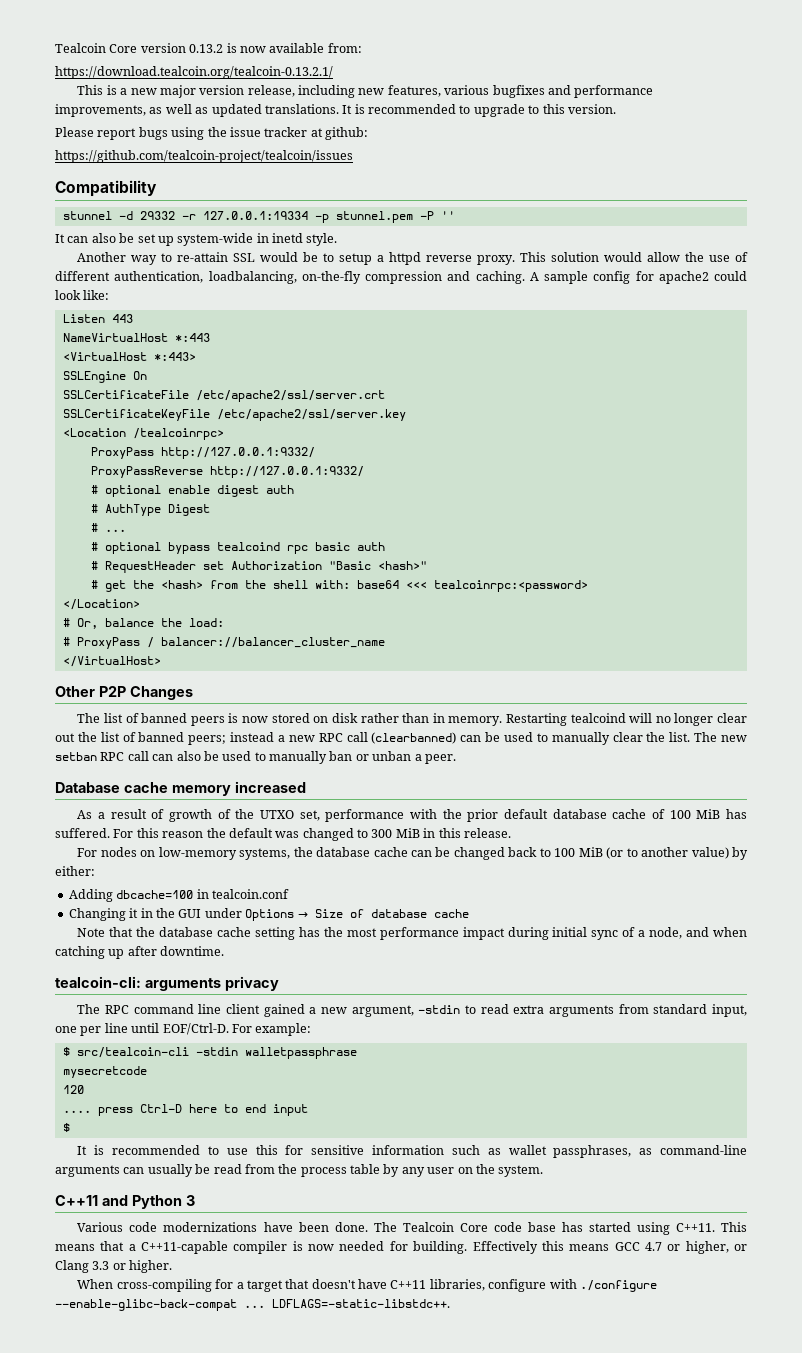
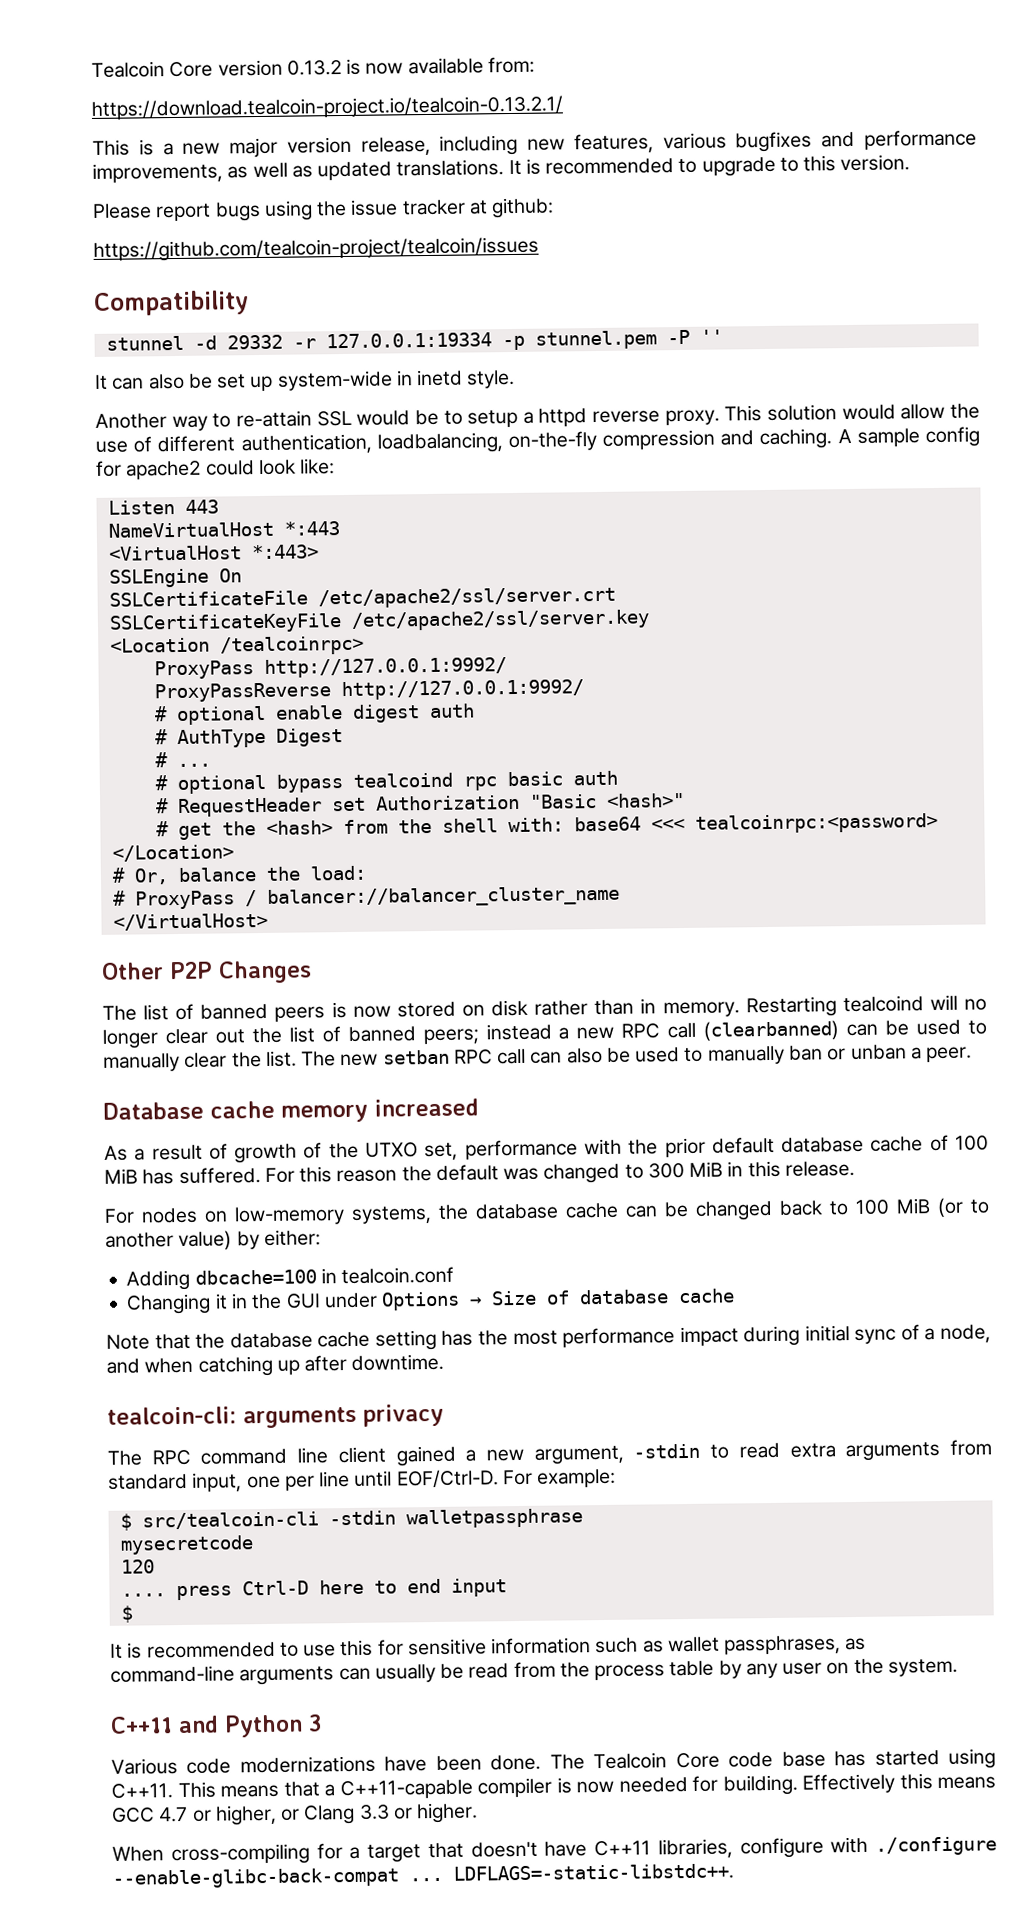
[55,66,333,79] https://download.tealcoin.org/tealcoin-0.13.2.1/ -> [91,95,563,120] https://download.tealcoin-project.io/tealcoin-0.13.2.1/
[160,447,315,459] http://127.0.0.1:9332/ -> [263,657,507,678] http://127.0.0.1:9992/
[209,466,364,478] http://127.0.0.1:9332/ -> [340,679,584,701] http://127.0.0.1:9992/

